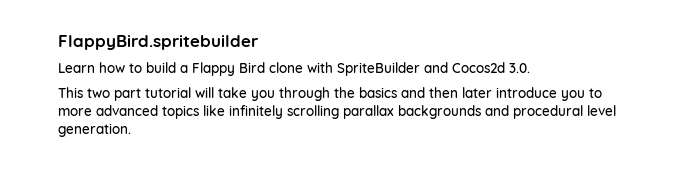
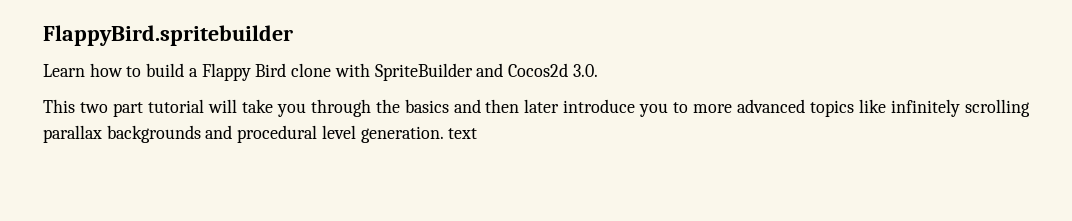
(131, 130) none -> [448,128,478,139] text

